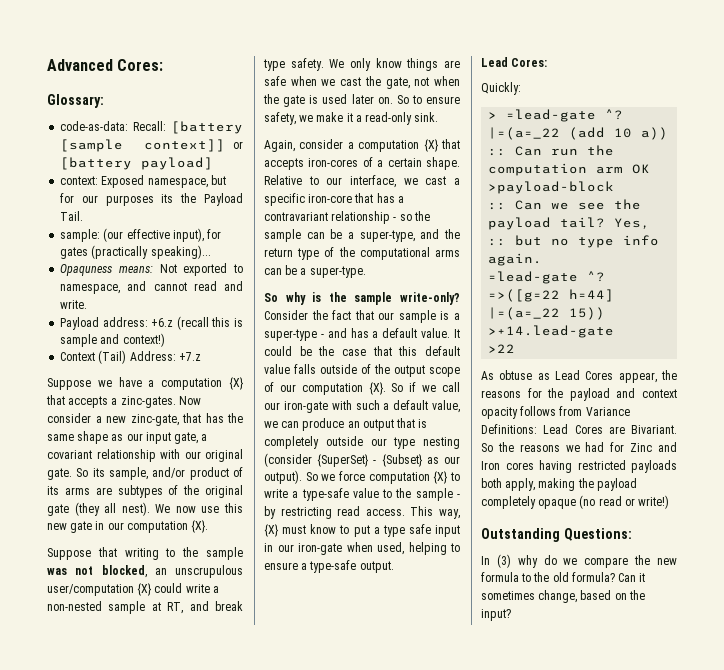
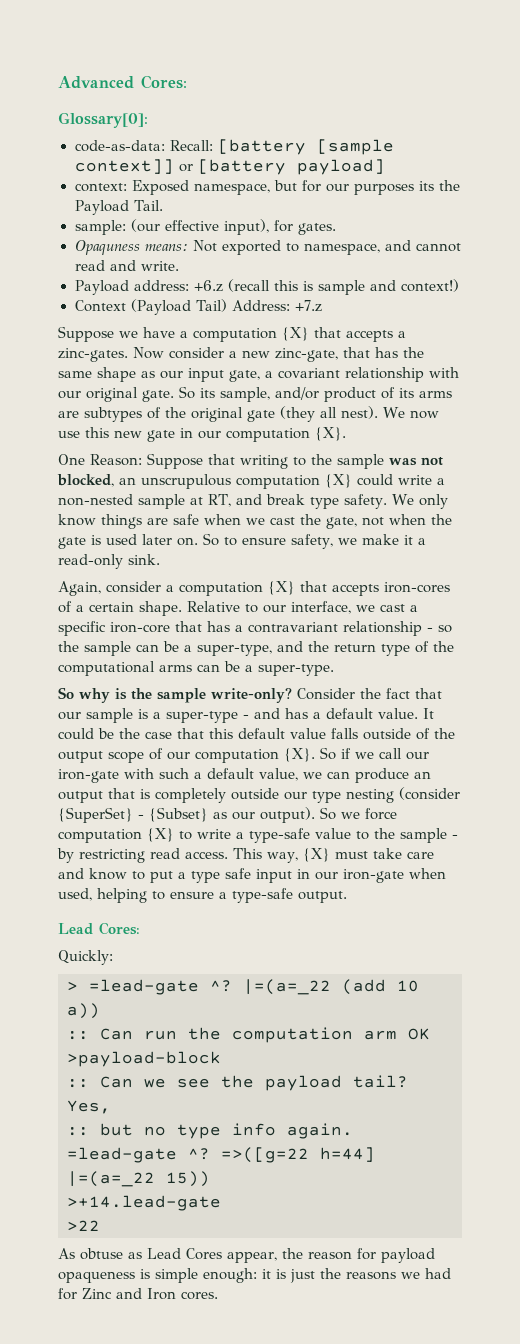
[47,94,104,108] Glossary: -> [58,112,148,128] Glossary[0]:
[60,245,211,259] gates (practically speaking)... -> [297,223,336,235] gates.
[98,350,127,364] (Tail) -> [130,299,228,315] (Payload Tail)
(209, 526) none -> [58,454,142,466] One Reason:
[47,584,134,596] user/computation -> [236,475,320,489] computation
(307, 529) none -> [372,848,434,859] [58,868,84,879] take care and
[481,388,677,401] [481,406,630,419] [481,424,677,434] [481,443,493,452] reasons for the payload and context opacity follows from Variance Definitions: Lead Cores are Bivariant. So -> [308,1248,435,1263] [58,1268,315,1283] reason for payload opaqueness is simple enough: it is just
[505,460,677,473] [481,478,637,491] [481,495,670,509] [481,528,632,542] [481,554,677,568] [481,572,646,582] [481,590,645,603] [481,609,511,621] cores having restricted payloads both apply, making the payload completely opaque (no read or write!) // Outstanding Questions: // In (3) why do we compare the new formula to the old formula? Can it sometimes change, based on the input? -> [181,1291,218,1300] cores.

